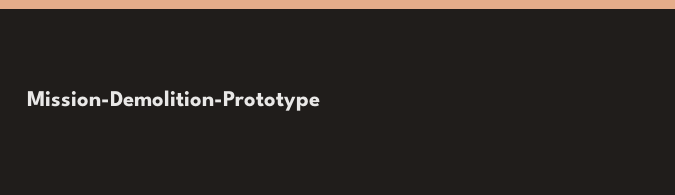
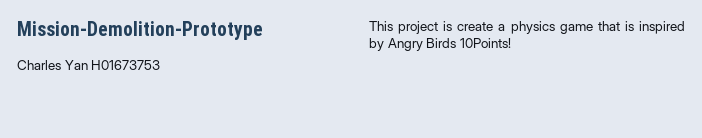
(320, 100) none -> [17,60,161,70] [369,21,685,34] [369,38,511,51] // Charles Yan H01673753 // This project is create a physics game that is inspired by Angry Birds 10Points!

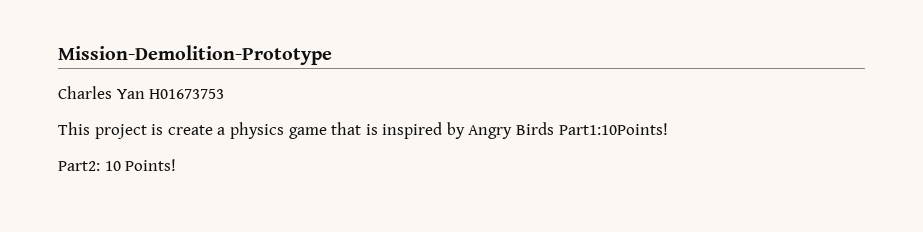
[459,38,511,48] 10Points! -> [558,123,668,135] [58,159,177,171] Part1:10Points! // Part2: 10 Points!

